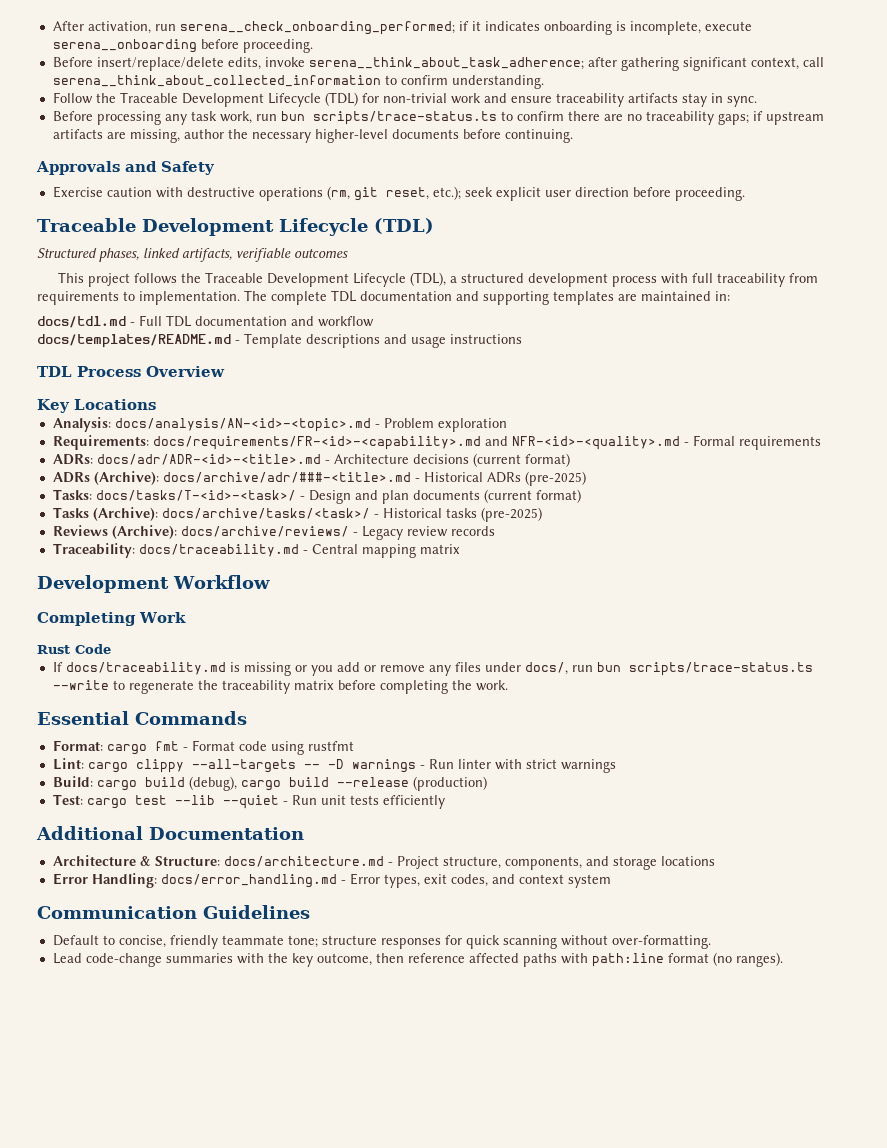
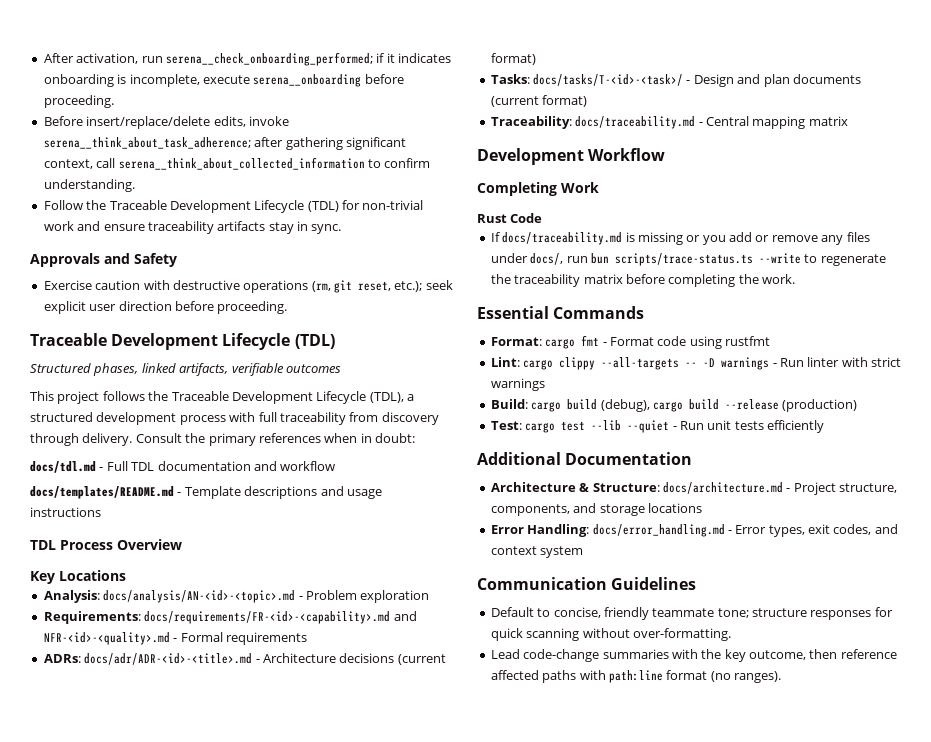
[52,111,824,125] [52,129,573,143] // Before processing any task work, run bun scripts/trace-status.ts to confirm there are no traceability gaps; if upstream artifacts are missing, author the necessary higher-level documents before continuing. -> (342, 229) none
[37,290,730,305] requirements to implementation. The complete TDL documentation and supporting templates are maintained in: -> [381,412,439,425] [30,433,415,446] discovery through delivery. Consult the primary references when in doubt:
[52,471,586,486] // ADRs (Archive): docs/archive/adr/###-<title>.md - Historical ADRs (pre-2025) -> (536, 59) none
[52,507,542,522] [52,525,495,540] // Tasks (Archive): docs/archive/tasks/<task>/ - Historical tasks (pre-2025) // Reviews (Archive): docs/archive/reviews/ - Legacy review records -> (588, 101) none

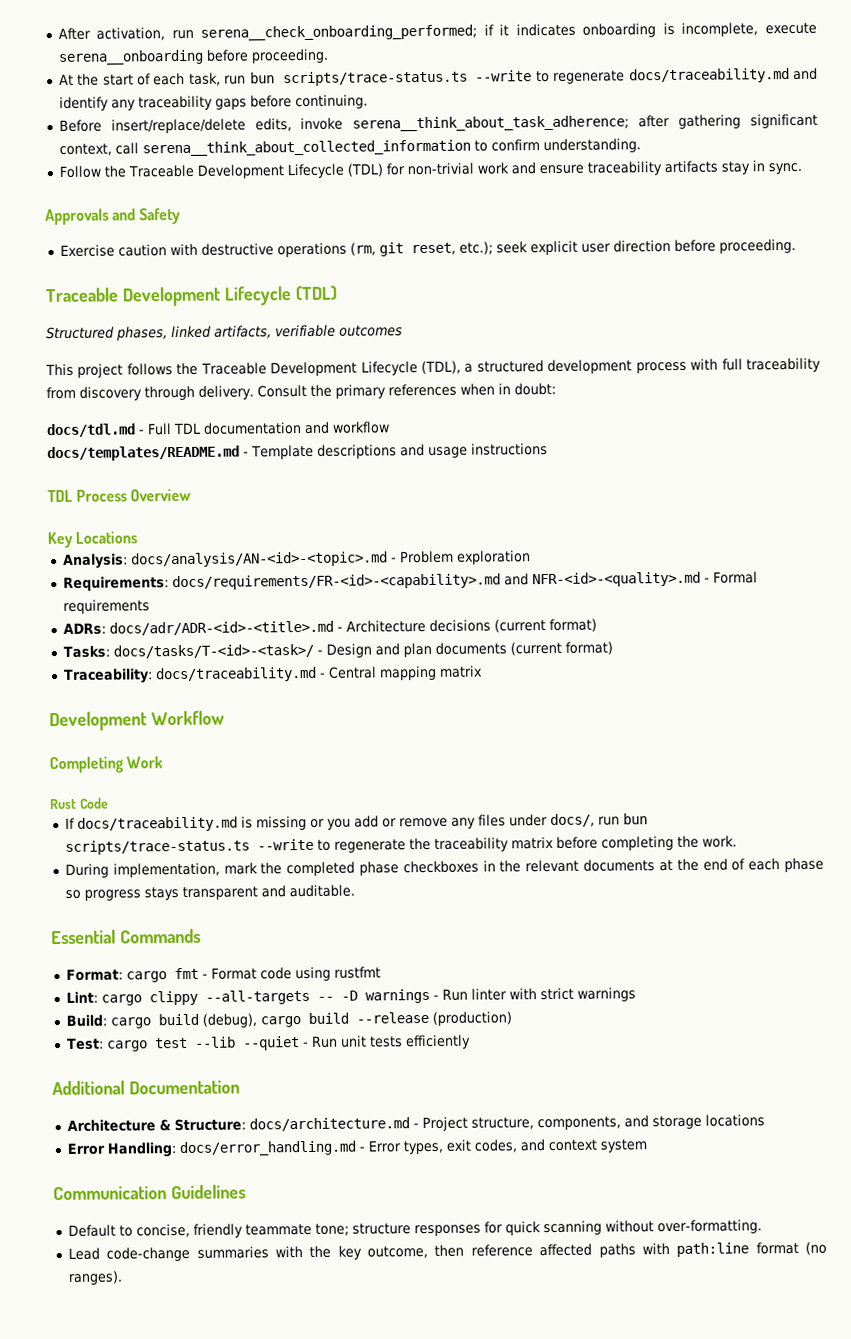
(114, 101) none -> [58,67,818,87] [58,94,368,111] // At the start of each task, run bun scripts/trace-status.ts --write to regenerate docs/traceability.md and identify any traceability gaps before continuing.
(795, 279) none -> [64,857,824,878] [64,884,355,901] // During implementation, mark the completed phase checkboxes in the relevant documents at the end of each phase so progress stays transparent and auditable.

